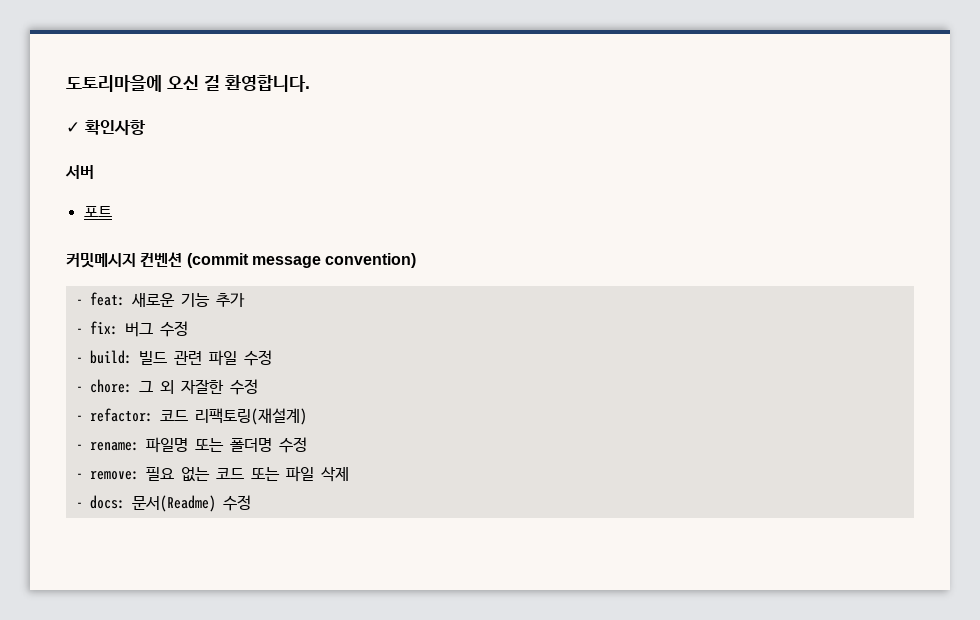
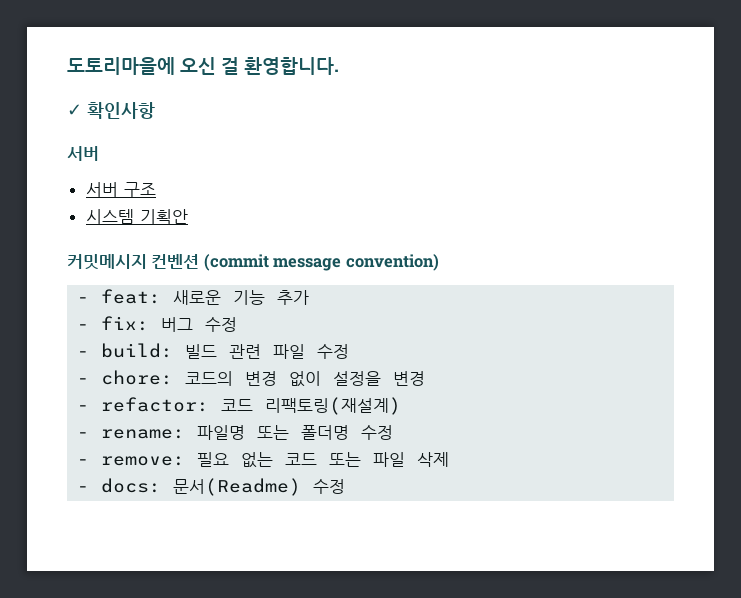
[83,206,112,217] 포트 -> [85,182,156,197] [85,209,188,224] 서버 구조 // 시스템 기획안
[138,379,258,395] 그 외 자잘한 수정 -> [185,371,426,387] 코드의 변경 없이 설정을 변경

